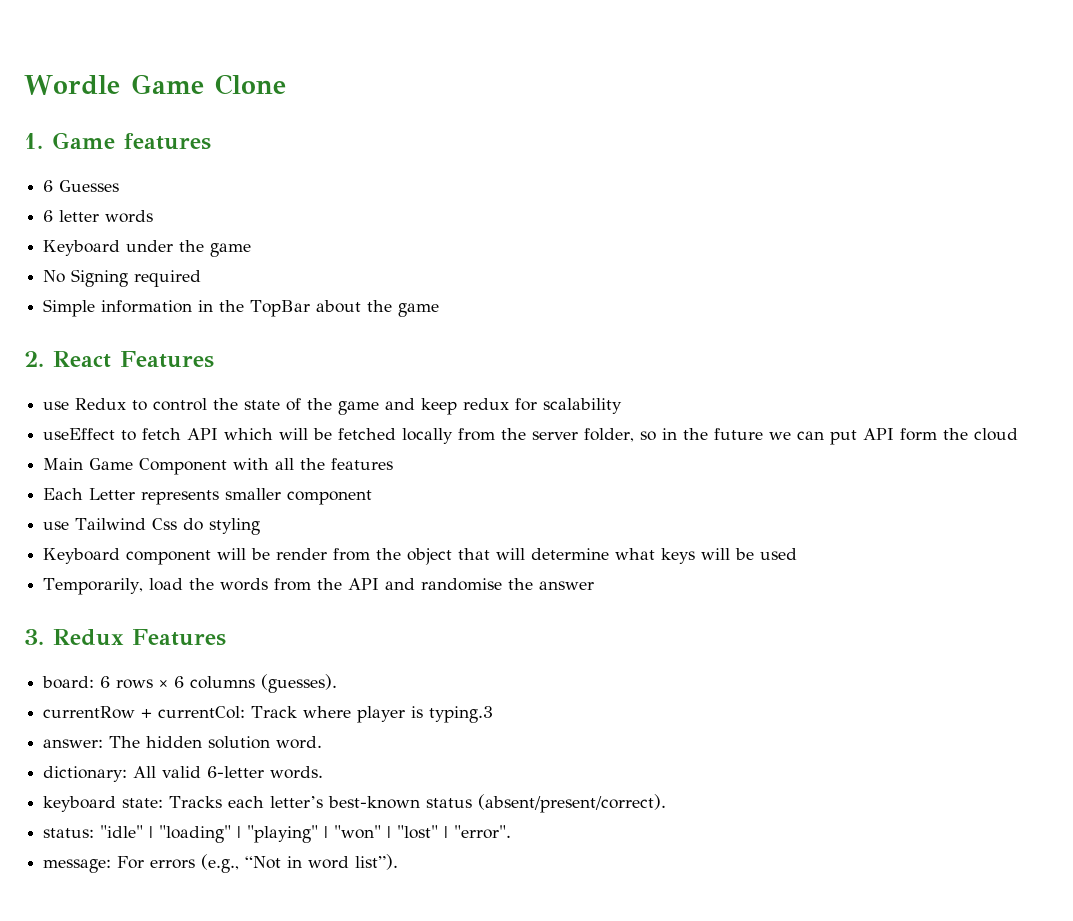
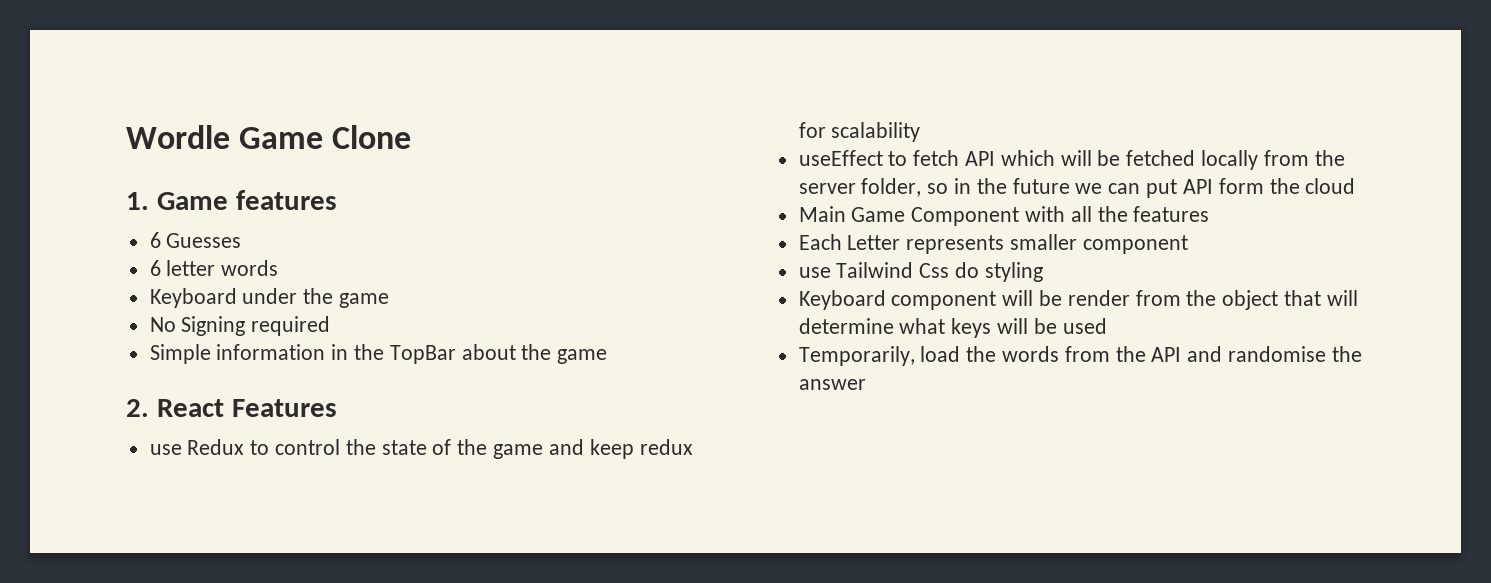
[24,629,226,646] [42,674,338,693] [43,706,494,723] [43,736,323,749] [43,766,324,782] [43,794,667,813] [43,825,512,843] [43,854,399,873] // 3. Redux Features // board: 6 rows × 6 columns (guesses). // currentRow + currentCol: Track where player is typing.3 // answer: The hidden solution word. // dictionary: All valid 6-letter words. // keyboard state: Tracks each letter’s best-known status (absent/present/correct). // status: "idle" | "loading" | "playing" | "won" | "lost" | "error". // message: For errors (e.g., “Not in word list”). -> (866, 384) none

